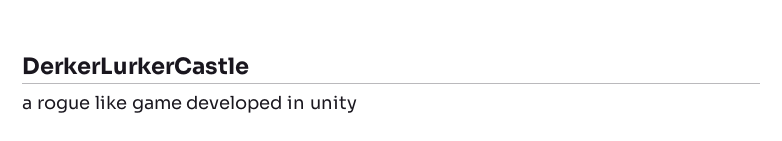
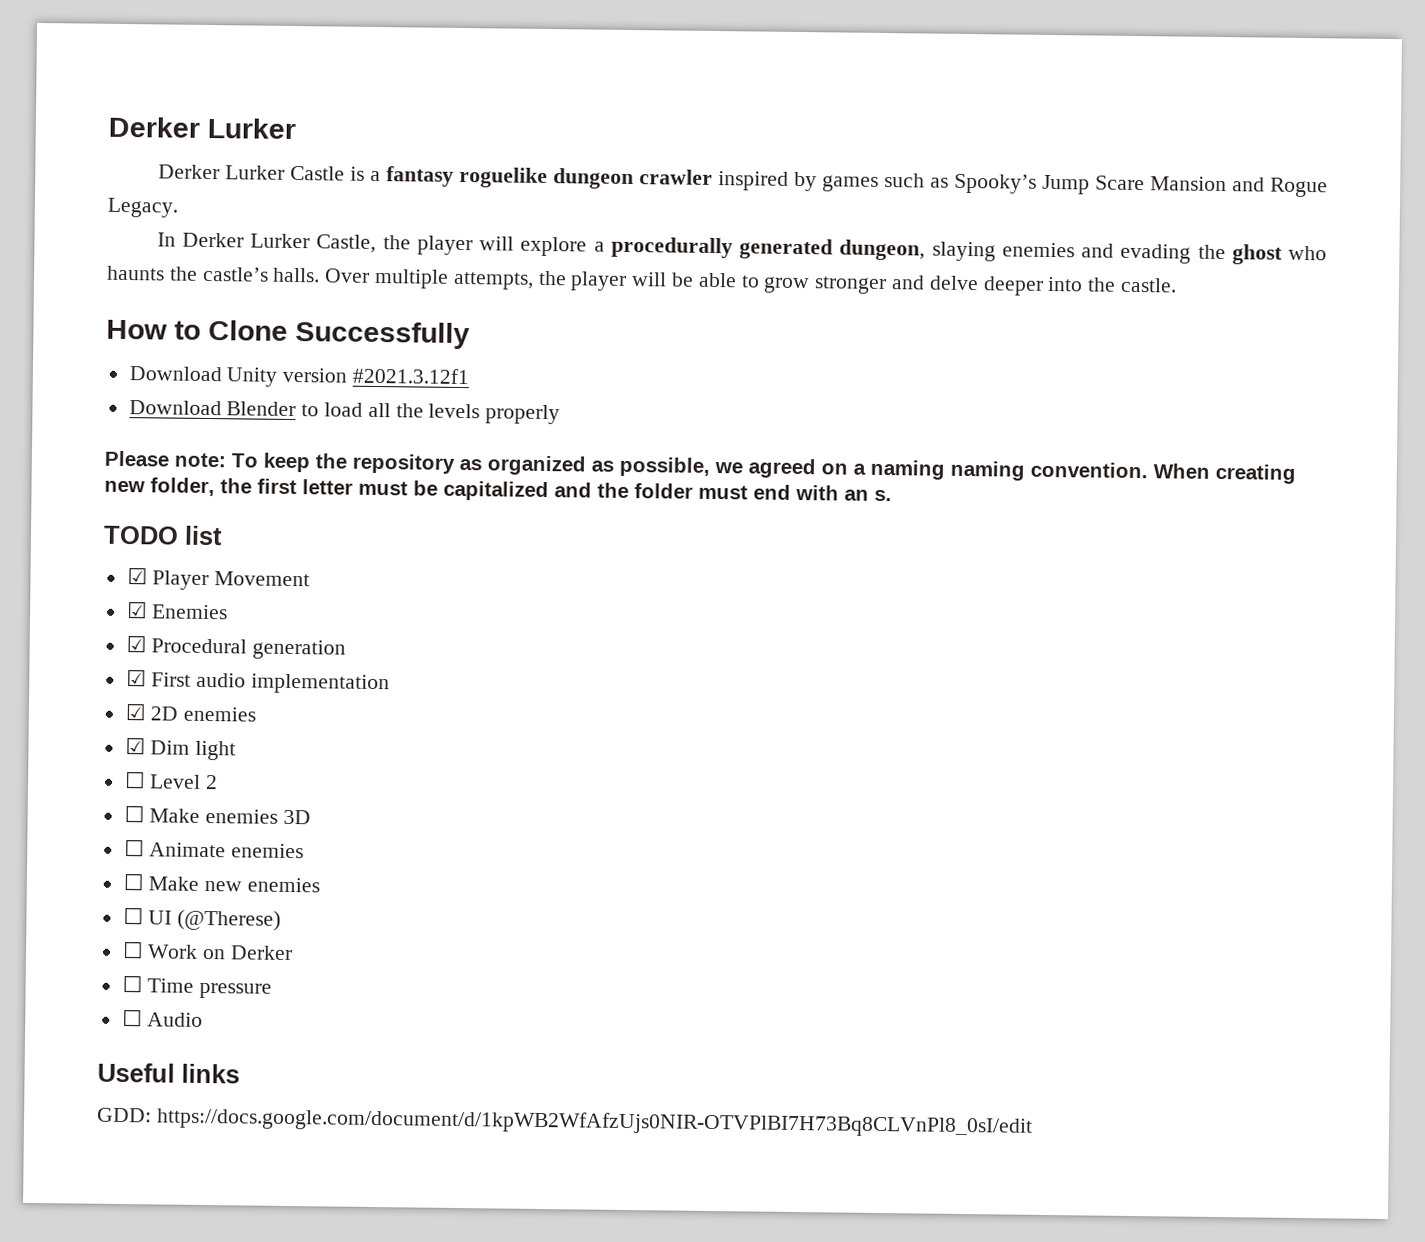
[22,57,249,75] [22,95,358,113] DerkerLurkerCastle // a rogue like game developed in unity -> [108,116,296,140] [157,164,1328,198] [107,197,178,218] [156,232,1327,265] [107,265,1178,296] [106,319,470,350] [128,366,470,387] [128,400,561,425] [104,450,1296,484] [104,477,892,502] [103,525,223,546] [126,567,311,591] [125,601,229,620] [125,635,347,660] [125,669,391,695] [124,703,257,722] [124,737,237,761] [123,771,219,790] [123,805,312,825] [123,839,305,859] [122,873,321,893] [122,907,282,931] [121,941,294,961] [121,975,273,999] [121,1009,204,1027] [97,1062,240,1084] [97,1107,1033,1138] Derker Lurker // Derker Lurker Castle is a fantasy roguelike dungeon crawler inspired by games such as Spooky’s Jump Scare Mansion and Rogue Legacy. // In Derker Lurker Castle, the player will explore a procedurally generated dungeon, slaying enemies and evading the ghost who haunts the castle’s halls. Over multiple attempts, the player will be able to grow stronger and delve deeper into the castle. // How to Clone Successfully // Download Unity version #2021.3.12f1 // Download Blender to load all the levels properly // Please note: To keep the repository as organized as possible, we agreed on a naming naming convention. When creating new folder, the first letter must be capitalized and the folder must end with an s. // TODO list // ☑ Player Movement // ☑ Enemies // ☑ Procedural generation // ☑ First audio implementation // ☑ 2D enemies // ☑ Dim light // ☐ Level 2 // ☐ Make enemies 3D // ☐ Animate enemies // ☐ Make new enemies // ☐ UI (@Therese) // ☐ Work on Derker // ☐ Time pressure // ☐ Audio // Useful links // GDD: https://docs.google.com/document/d/1kpWB2WfAfzUjs0NIR-OTVPlBI7H73Bq8CLVnPl8_0sI/edit

